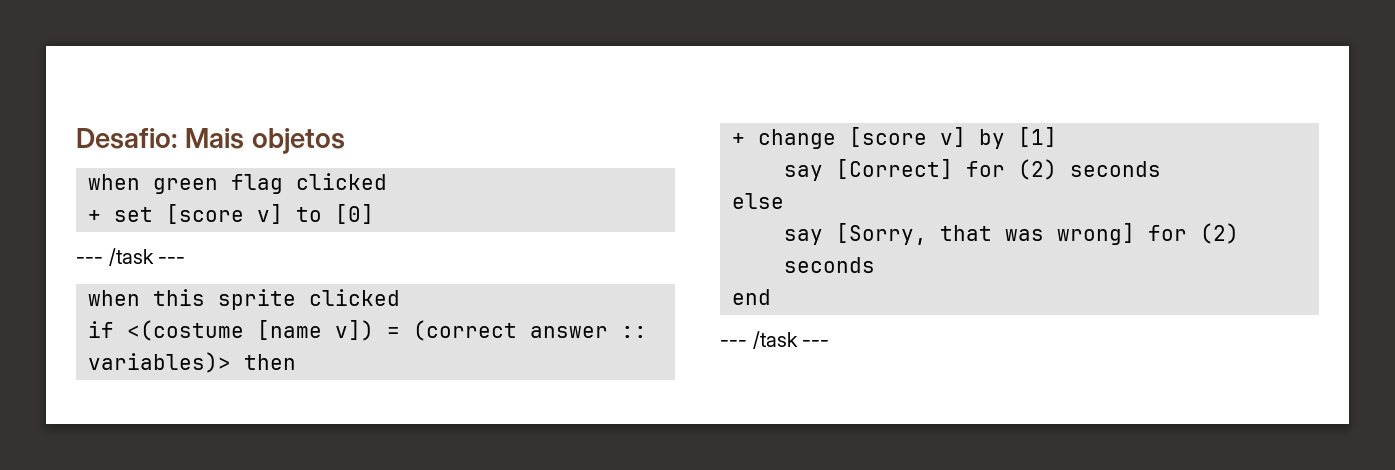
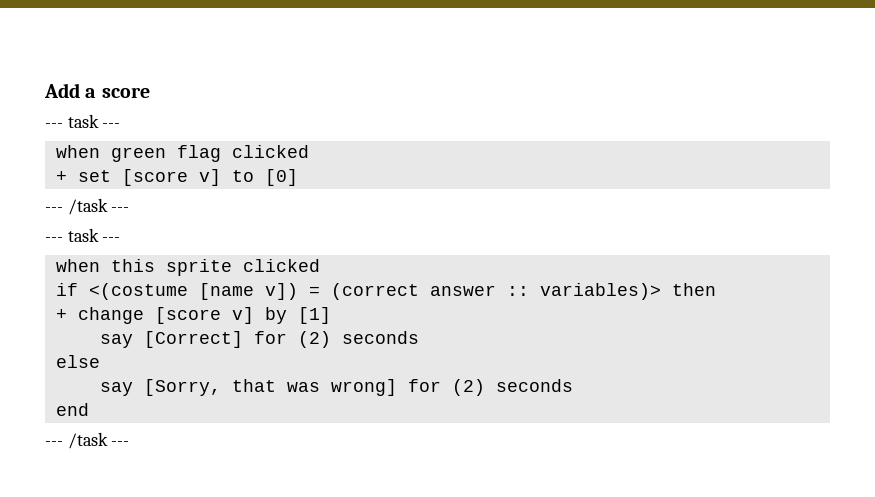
[76,128,345,154] Desafio: Mais objetos -> [44,83,150,98] [45,114,121,128] Add a score // --- task ---
(186, 260) none -> [45,228,121,242] // --- task ---

